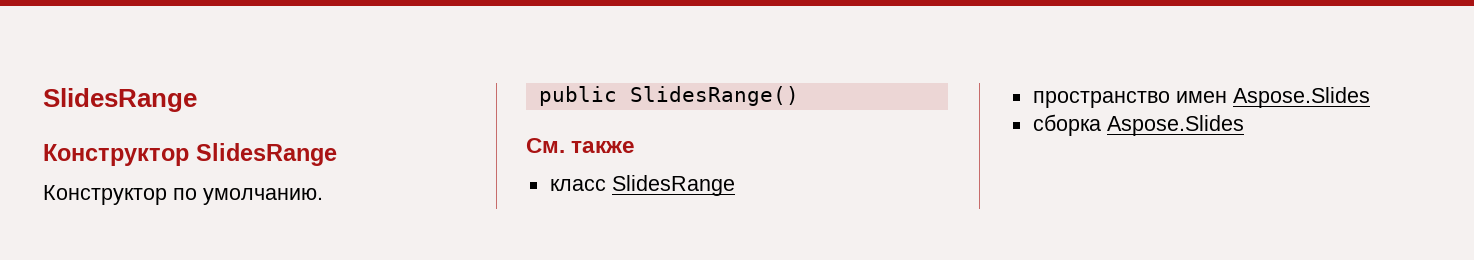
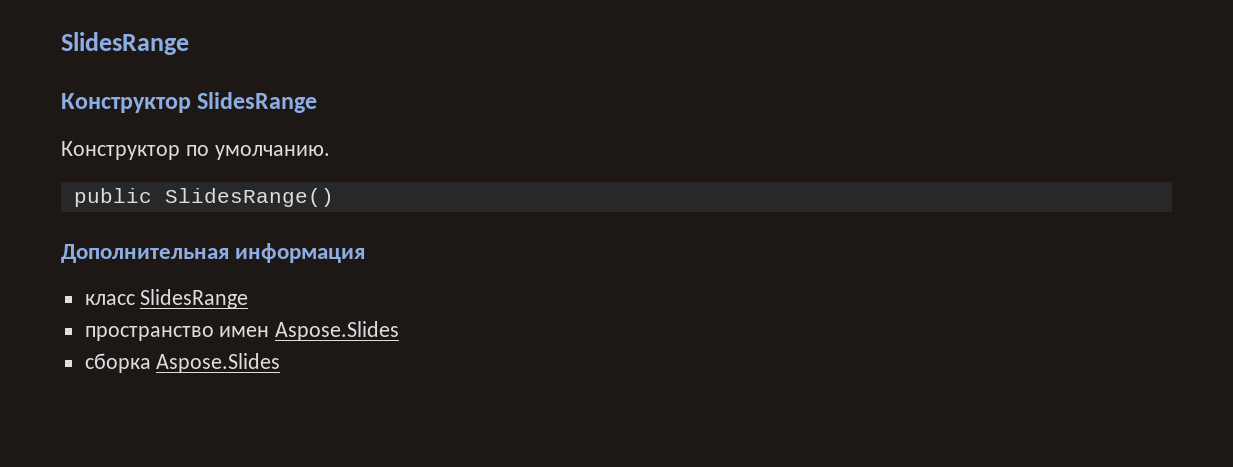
[526,138,636,153] См. также -> [61,243,366,263] Дополнительная информация

